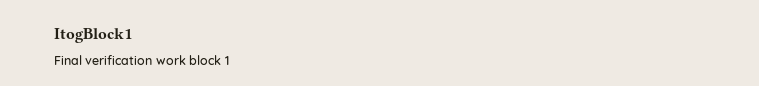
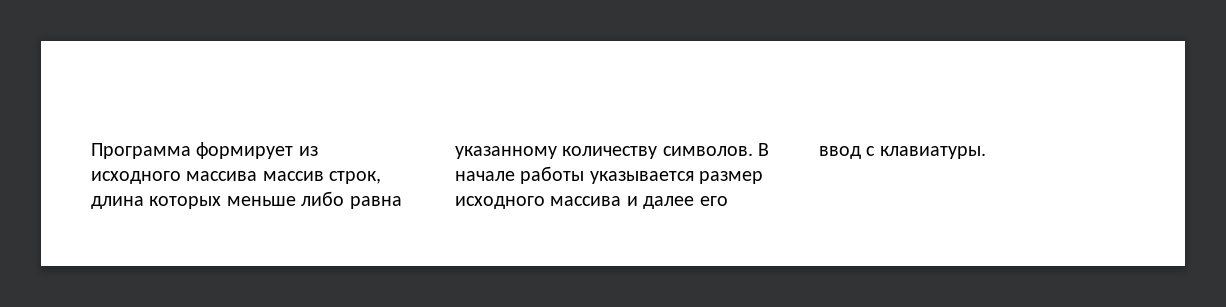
[54,28,132,43] [54,55,229,65] ItogBlock1 // Final verification work block 1 -> [91,142,318,159] [91,171,382,184] [91,191,402,209] [455,143,770,159] [455,166,764,184] [455,196,728,209] [819,146,986,159] Программа формирует из исходного массива массив строк, длина которых меньше либо равна указанному количеству символов. В начале работы указывается размер исходного массива и далее его ввод с клавиатуры.

